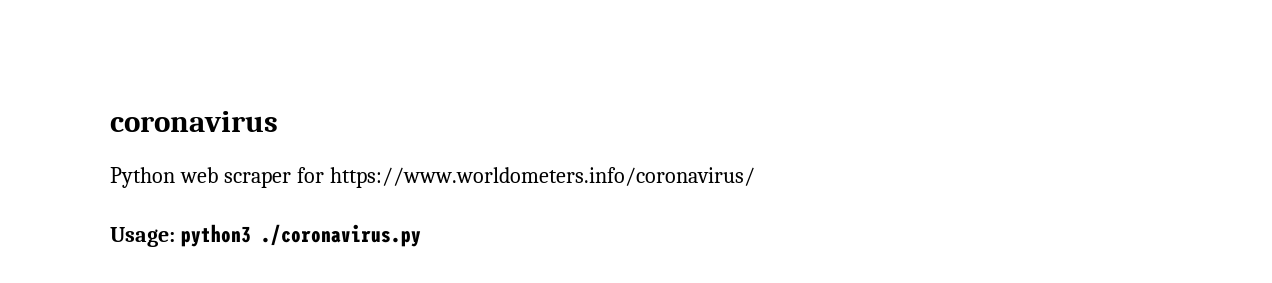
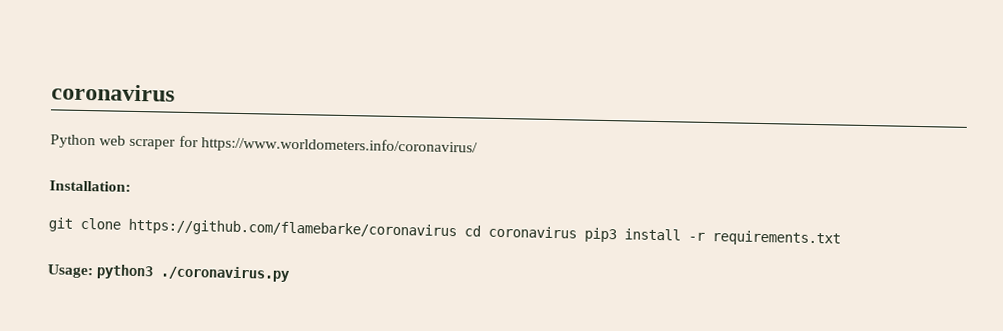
(755, 177) none -> [49,180,131,192] [48,217,841,247] // Installation: // git clone https://github.com/flamebarke/coronavirus cd coronavirus pip3 install -r requirements.txt

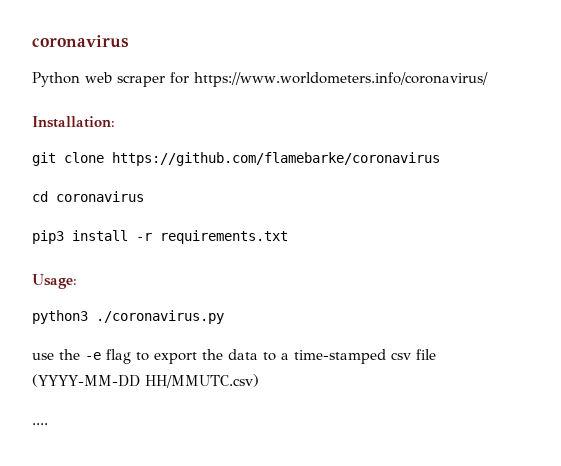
(457, 229) none -> (440, 159) //
(577, 232) none -> (144, 196) //
(94, 271) none -> (77, 281) //
(291, 273) none -> [32,349,436,364] [32,374,259,388] [32,423,48,425] // use the -e flag to export the data to a time-stamped csv file (YYYY-MM-DD HH/MMUTC.csv) // ....

